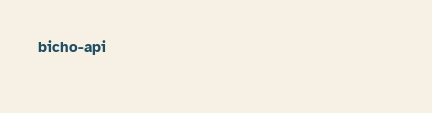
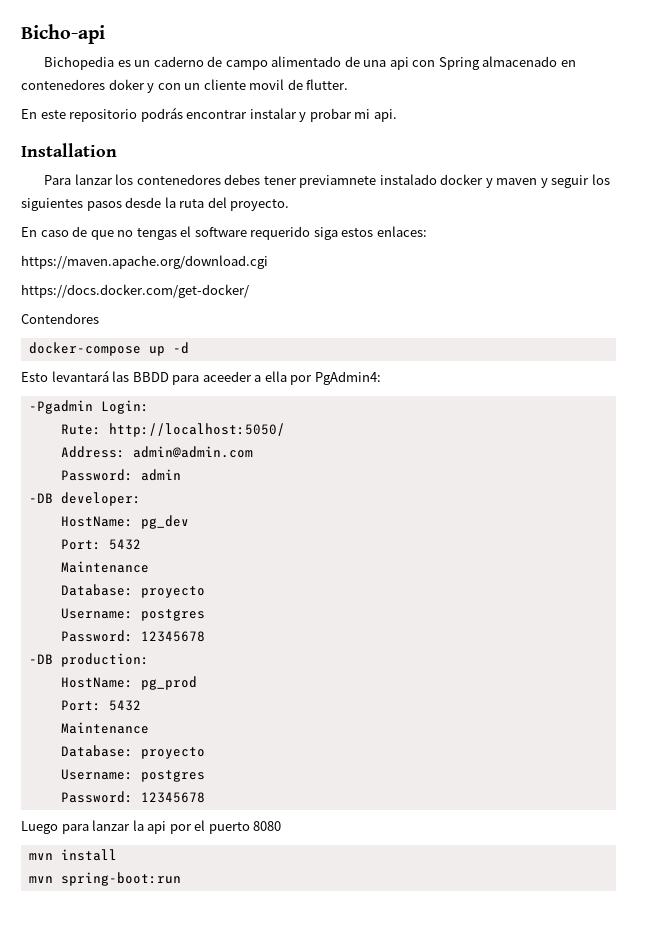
[38,40,106,55] bicho-api -> [21,24,105,44] [43,56,576,70] [21,79,349,93] [21,107,397,122] [21,143,117,157] [43,174,610,188] [21,197,290,211] [21,226,427,240] [21,255,268,269] [21,284,249,298] [21,313,99,324] [28,342,189,356] [21,370,381,385] [28,400,149,414] [60,423,285,437] [60,446,253,458] [60,469,181,481] [28,492,141,506] [60,515,189,529] [60,539,141,550] [60,561,149,573] [60,584,205,598] [60,608,205,621] [60,630,205,642] [28,653,149,667] [60,676,197,690] [60,700,141,711] [60,722,149,734] [60,745,205,759] [60,769,205,782] [60,791,205,803] [21,820,282,834] [28,849,117,861] [28,872,181,886] Bicho-api // Bichopedia es un caderno de campo alimentado de una api con Spring almacenado en contenedores doker y con un cliente movil de flutter. // En este repositorio podrás encontrar instalar y probar mi api. // Installation // Para lanzar los contenedores debes tener previamnete instalado docker y maven y seguir los siguientes pasos desde la ruta del proyecto. // En caso de que no tengas el software requerido siga estos enlaces: // https://maven.apache.org/download.cgi // https://docs.docker.com/get-docker/ // Contendores // docker-compose up -d // Esto levantará las BBDD para aceeder a ella por PgAdmin4: // -Pgadmin Login: // Rute: http://localhost:5050/ // Address: admin@admin.com // Password: admin // -DB developer: // HostName: pg_dev // Port: 5432 // Maintenance // Database: proyecto // Username: postgres // Password: 12345678 // -DB production: // HostName: pg_prod // Port: 5432 // Maintenance // Database: proyecto // Username: postgres // Password: 12345678 // Luego para lanzar la api por el puerto 8080 // mvn install // mvn spring-boot:run

